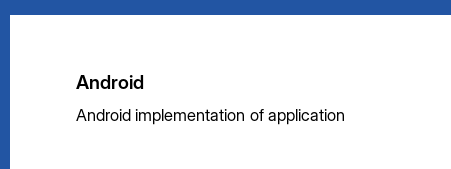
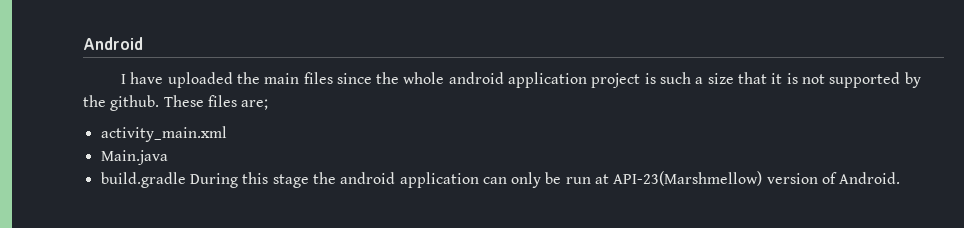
[76,109,346,125] Android implementation of application -> [120,72,921,88] [83,95,269,111] [100,126,227,142] [100,150,168,165] [100,171,901,188] I have uploaded the main files since the whole android application project is such a size that it is not supported by the github. These files are; // activity_main.xml // Main.java // build.gradle During this stage the android application can only be run at API-23(Marshmellow) version of Android.

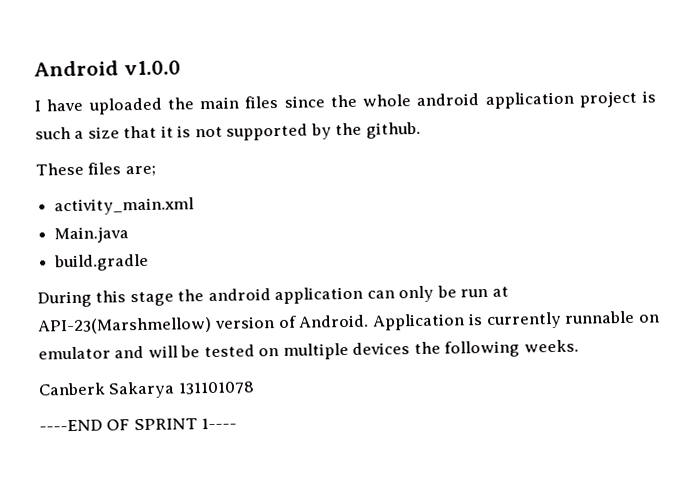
(143, 43) none -> [123,60,181,76] v1.0.0
(160, 103) none -> (421, 130) //
(186, 180) none -> (150, 262) //
(901, 178) none -> [372,310,660,331] [38,339,579,360] [38,381,255,399] [39,417,238,432] Application is currently runnable on emulator and will be tested on multiple devices the following weeks. // Canberk Sakarya 131101078 // ----END OF SPRINT 1----

